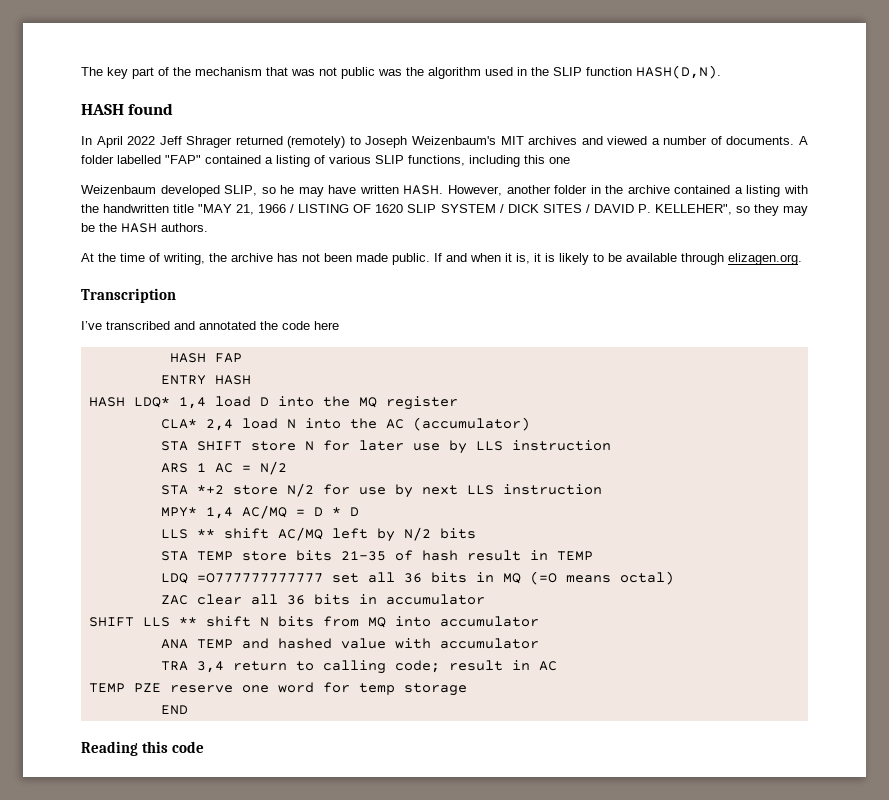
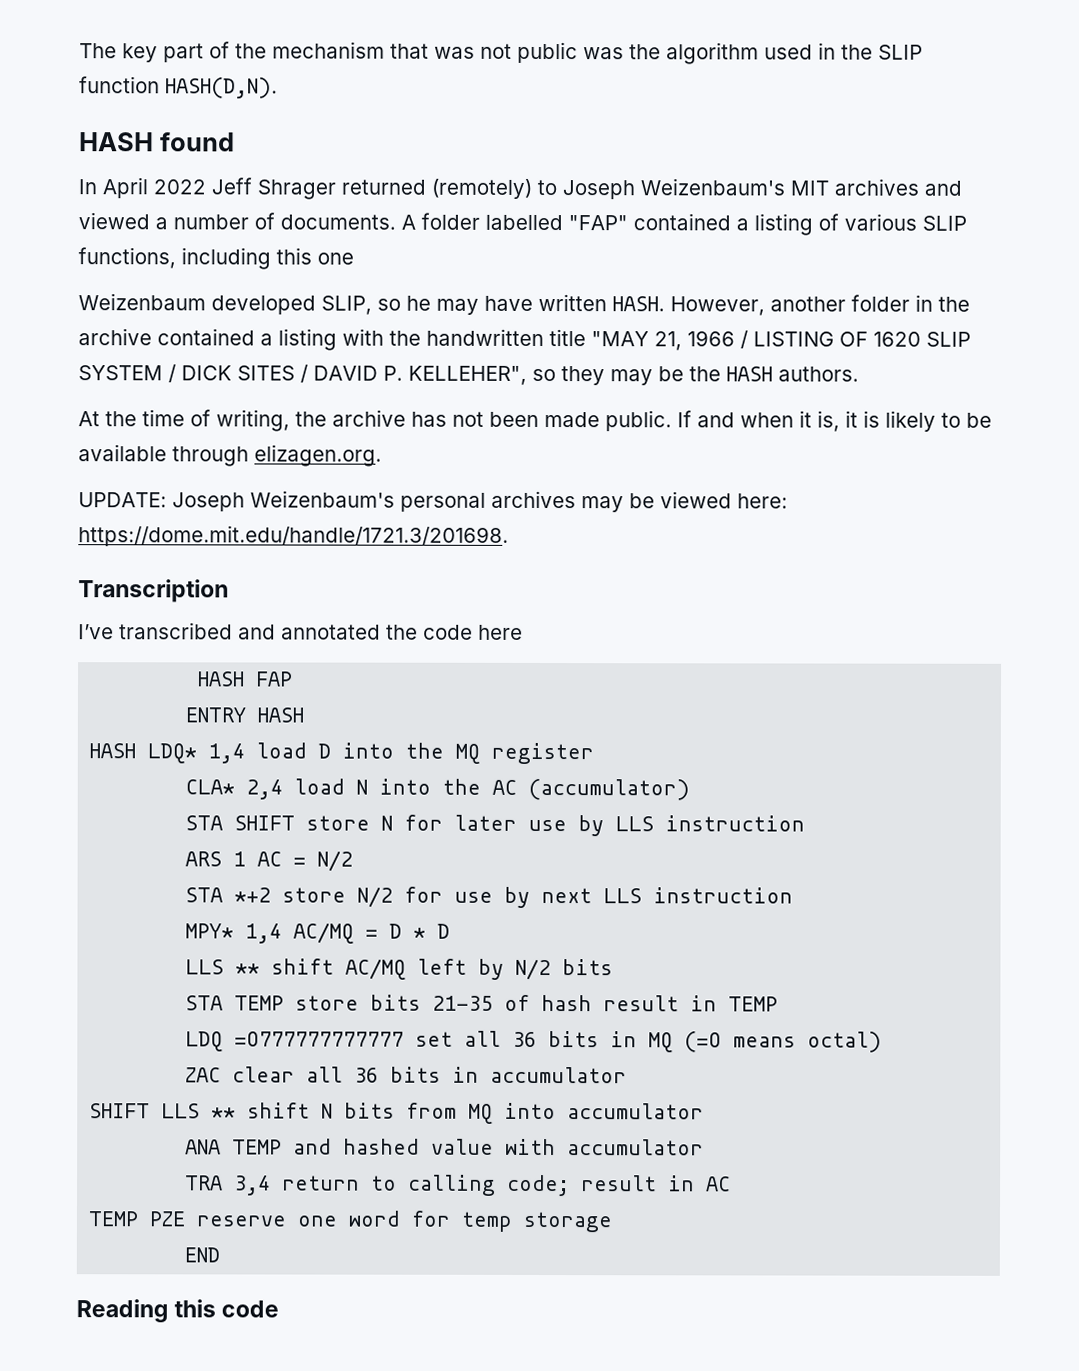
(802, 259) none -> [78,490,788,513] [78,525,509,547] // UPDATE: Joseph Weizenbaum's personal archives may be viewed here: https://dome.mit.edu/handle/1721.3/201698.

